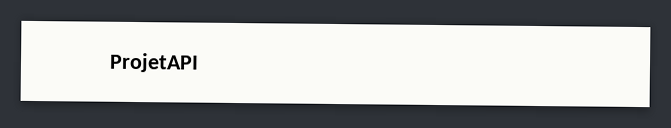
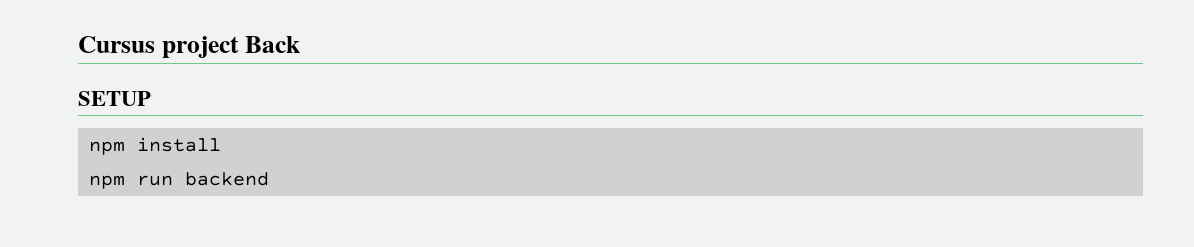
[109,52,199,73] ProjetAPI -> [78,36,300,58] [78,91,151,106] [88,137,221,155] [88,172,269,189] Cursus project Back // SETUP // npm install // npm run backend

